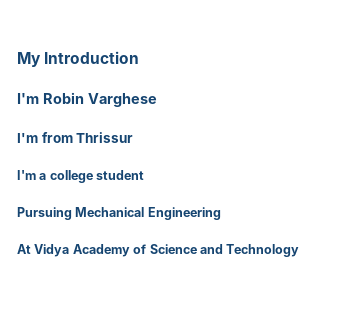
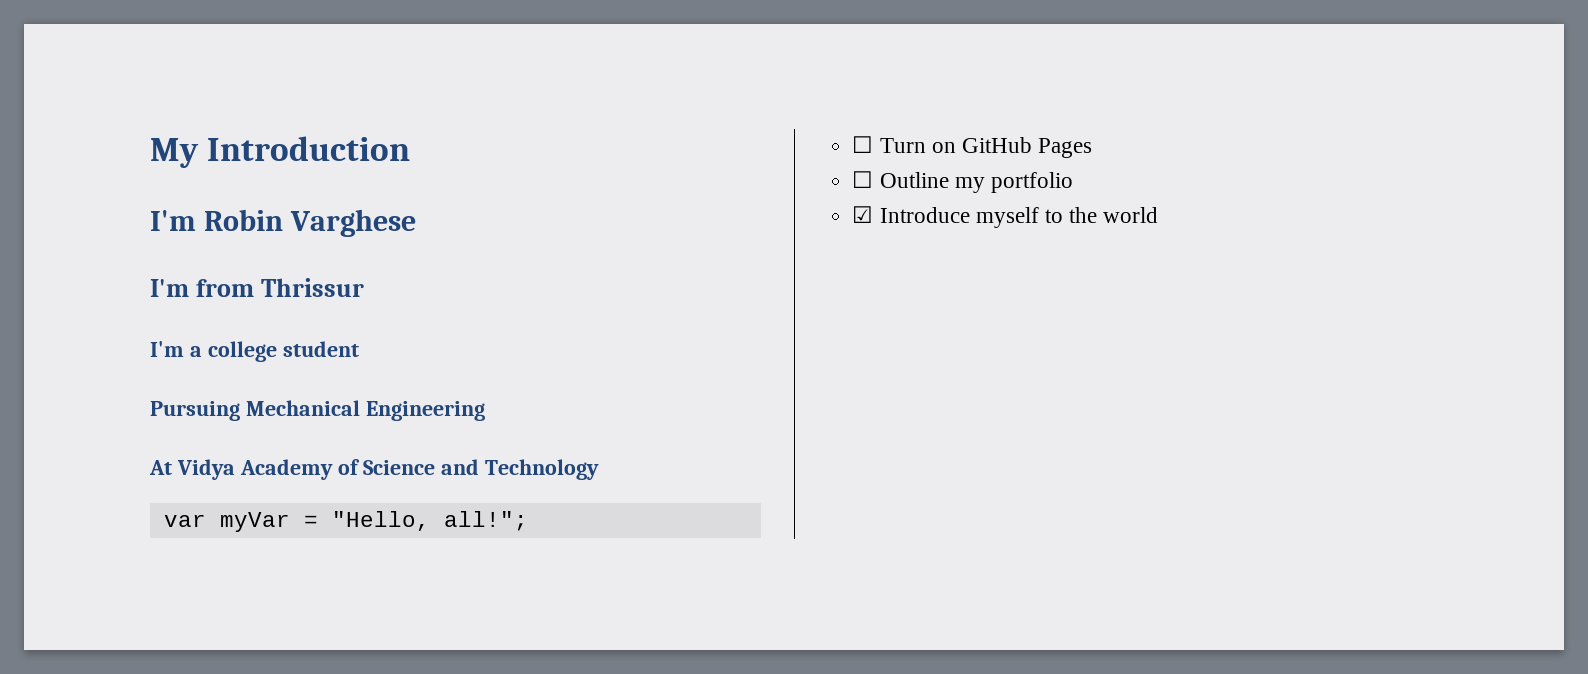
(300, 250) none -> [163,511,528,532] [852,136,1093,158] [852,171,1073,193] [852,206,1159,228] // var myVar = "Hello, all!"; // ☐ Turn on GitHub Pages // ☐ Outline my portfolio // ☑ Introduce myself to the world

